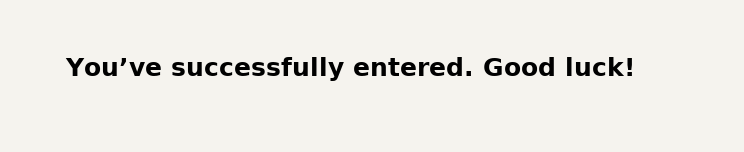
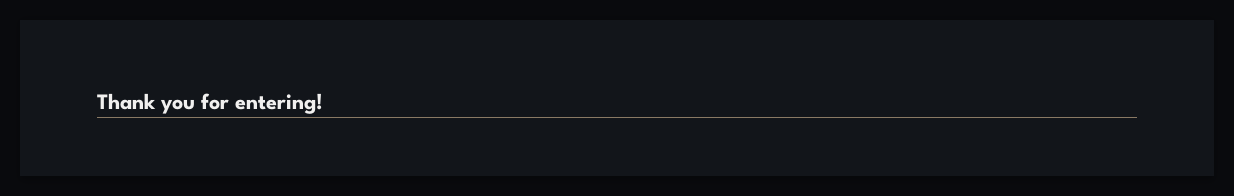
[65,57,635,81] You’ve successfully entered. Good luck! -> [97,93,323,114] Thank you for entering!

